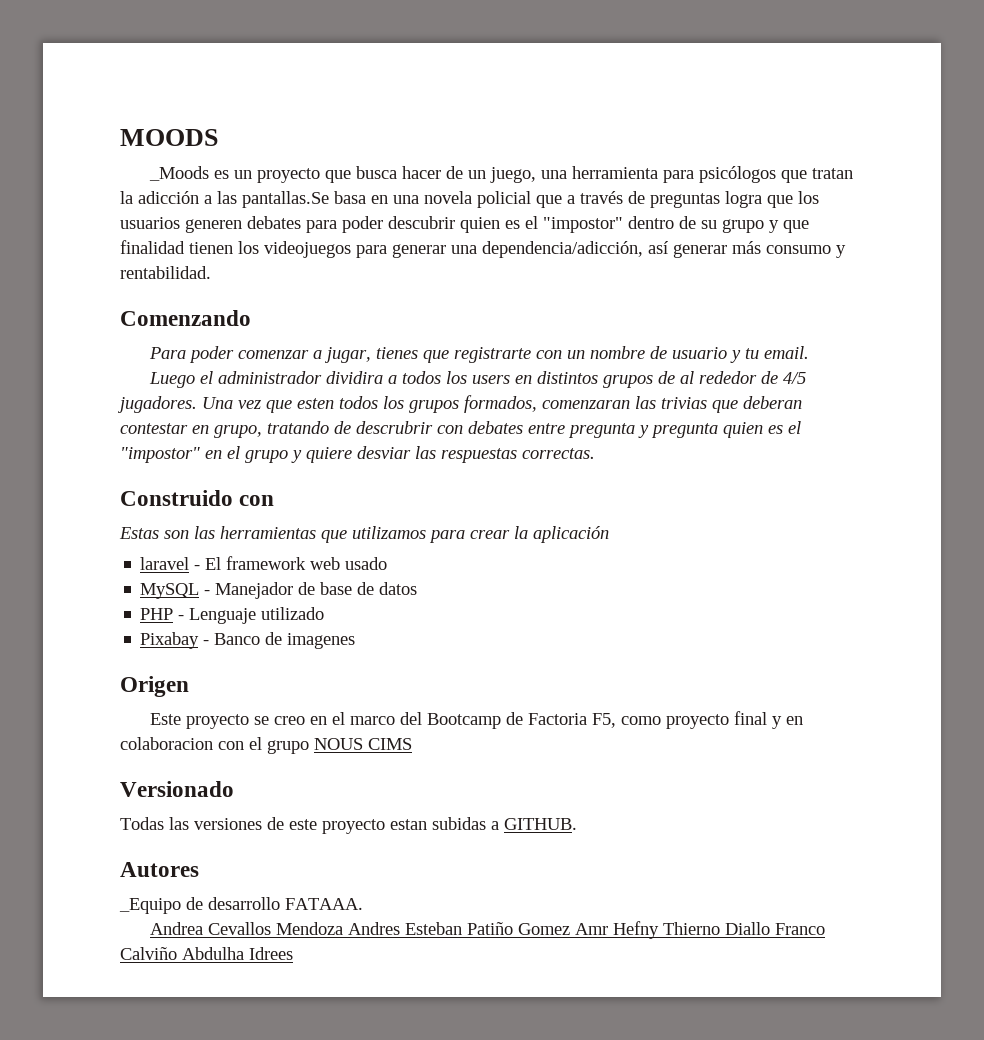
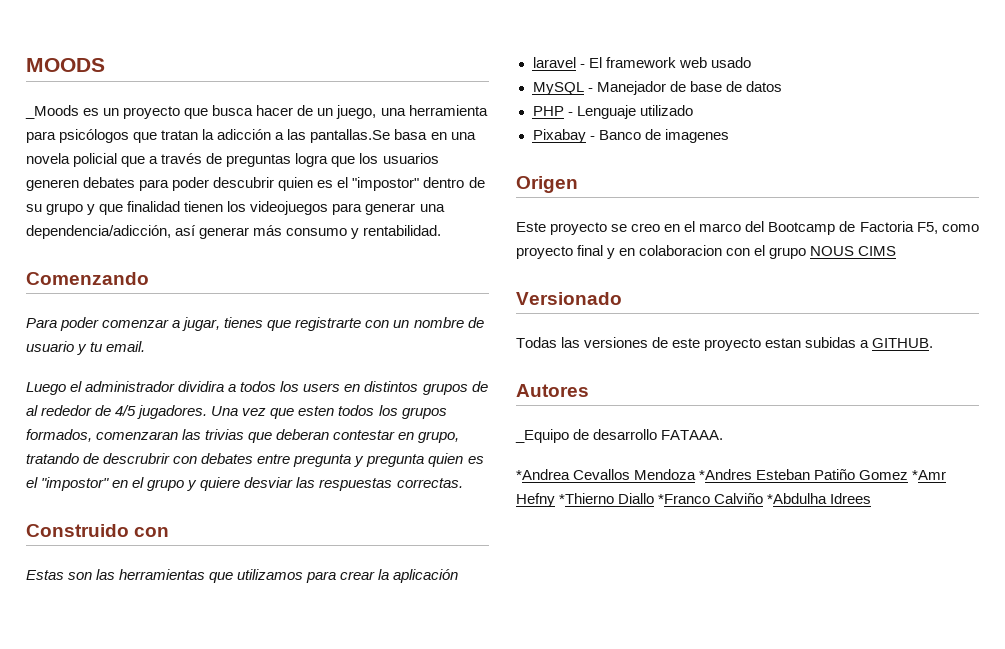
[149,922,203,935] Andrea -> [516,469,570,480] *Andrea
[347,922,400,935] Andres -> [699,469,753,480] *Andres
[574,921,825,939] [120,947,244,960] Amr Hefny Thierno Diallo Franco Calviño Abdulha -> [912,470,947,480] [516,493,828,507] *Amr Hefny *Thierno Diallo *Franco Calviño *Abdulha

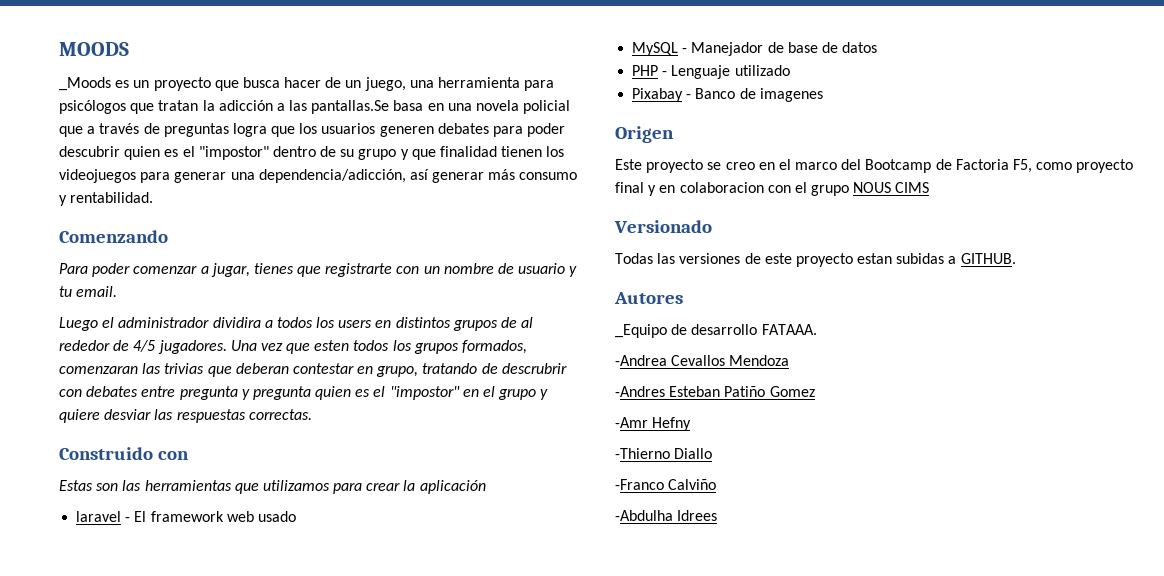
[516,469,570,480] *Andrea -> [615,355,667,366] -Andrea
[699,469,753,480] *Andres -> [615,386,665,397] // -Andres
[912,470,947,480] *Amr -> [615,417,648,428] // -Amr
[559,493,615,504] *Thierno -> [615,448,670,459] // -Thierno
[658,494,711,504] *Franco -> [615,479,664,490] // -Franco
[767,493,828,504] *Abdulha -> [615,510,673,521] // -Abdulha

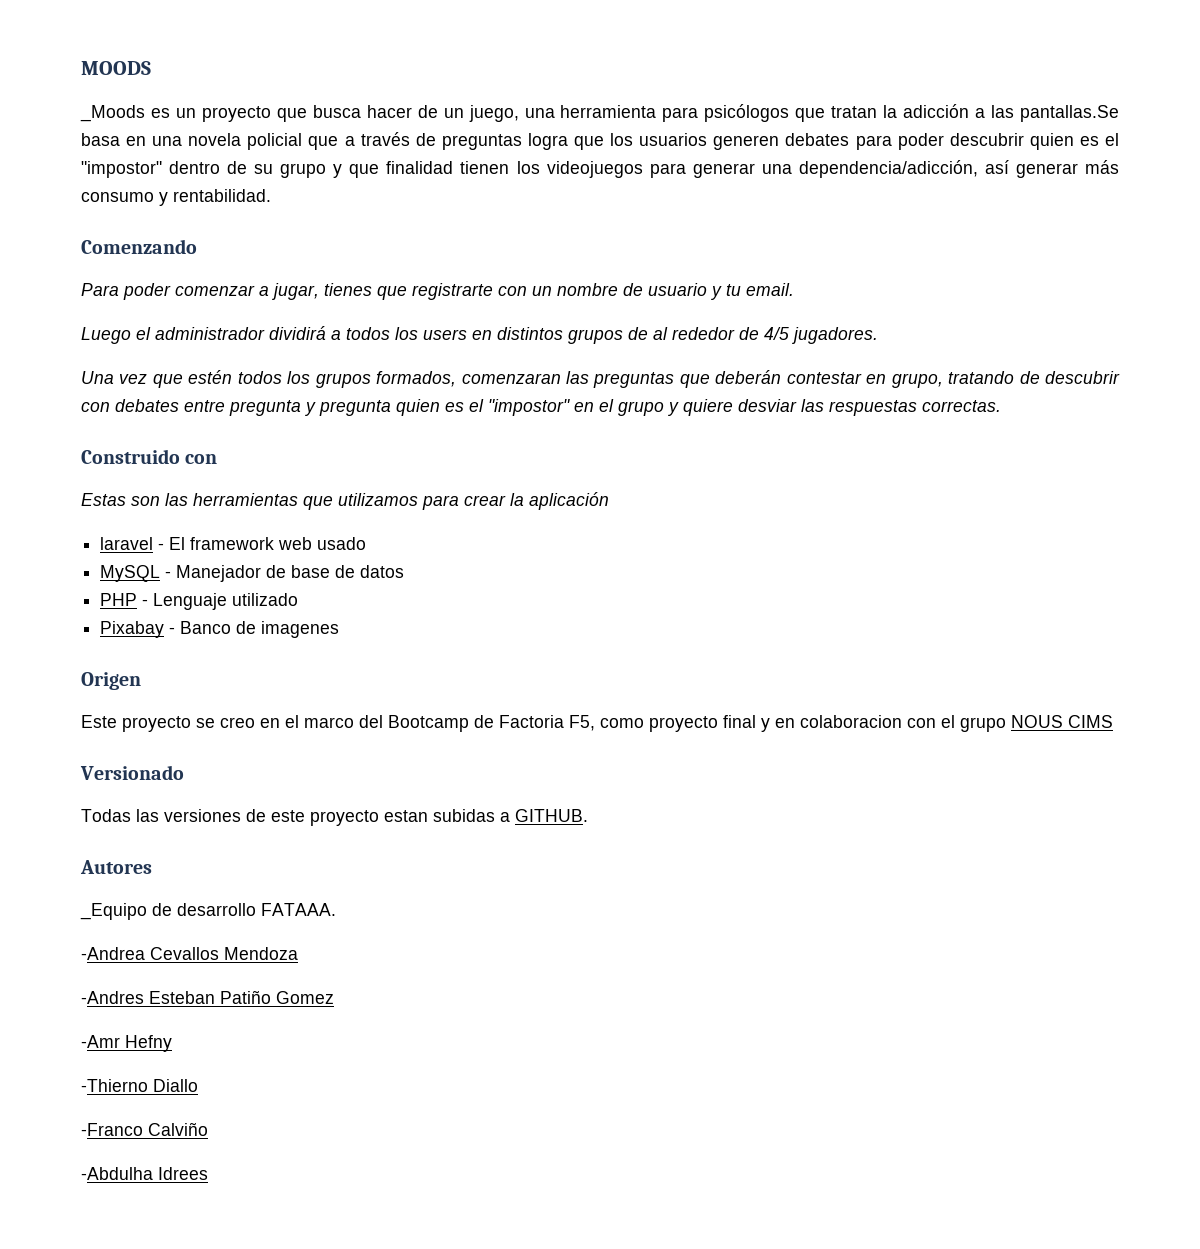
[212,317,261,328] dividira -> [269,326,326,340] dividirá
(227, 347) none -> (878, 335) //
[314,340,350,351] esten -> [188,370,233,384] estén
[164,363,289,377] trivias que deberan -> [593,370,782,388] preguntas que deberán
[501,363,567,374] descrubrir -> [1045,371,1120,384] descubrir

